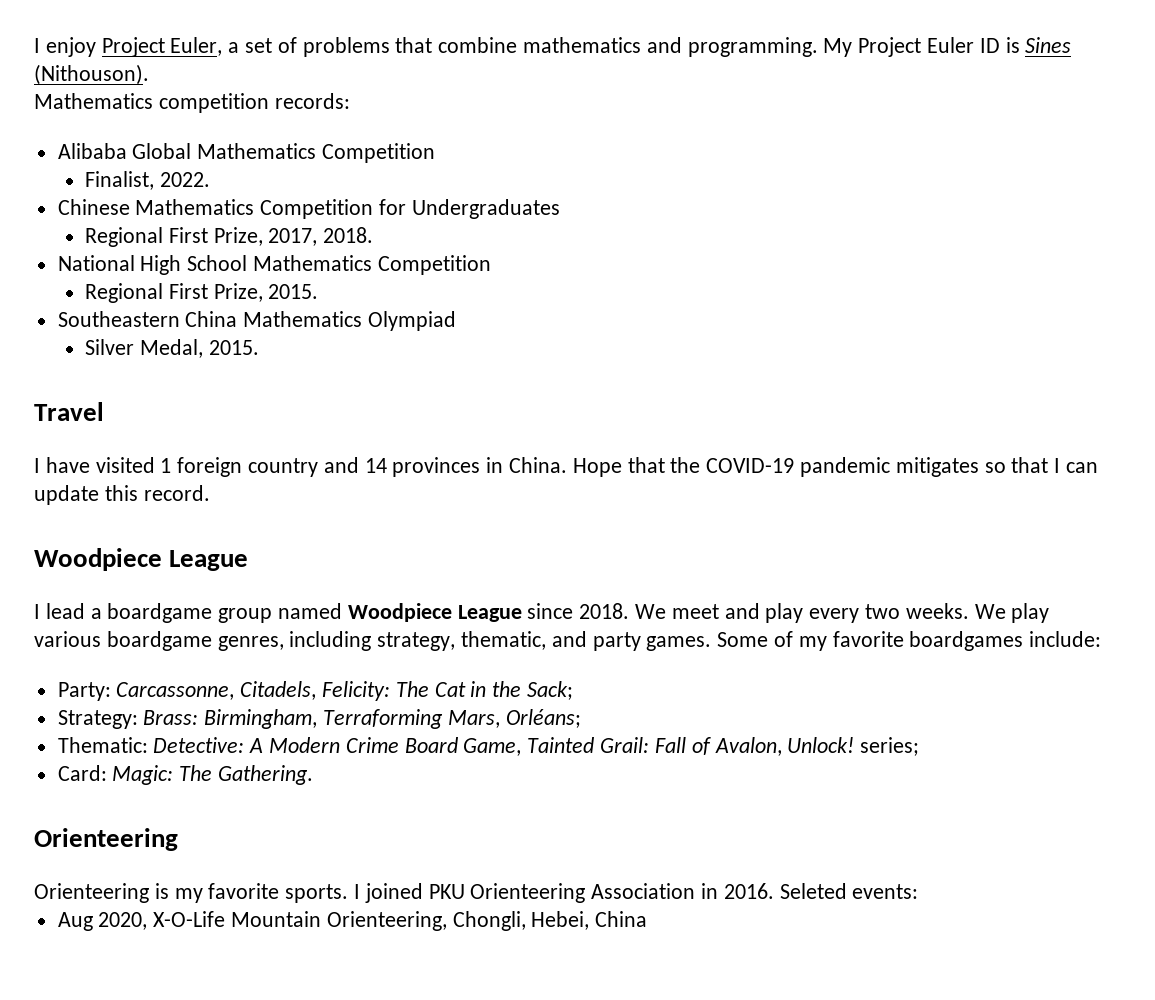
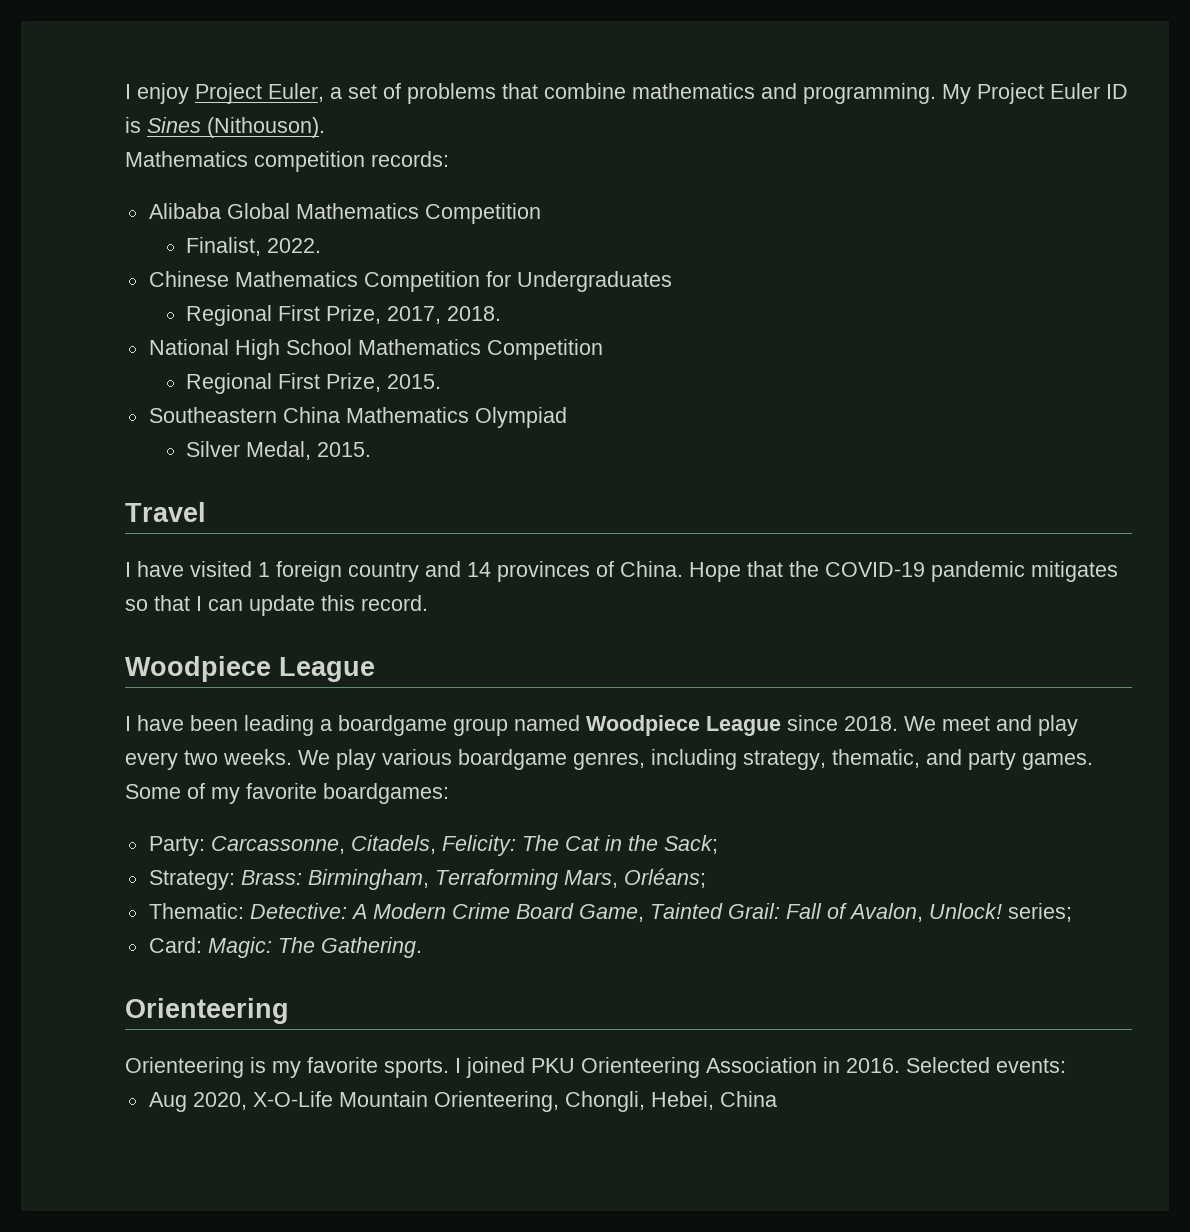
[486,457,504,473] in -> [596,561,614,577] of
[45,603,85,619] lead -> [137,715,314,736] have been leading
[909,631,1102,651] boardgames include: -> [323,783,449,804] boardgames:
[779,883,847,899] Seleted -> [906,1057,990,1073] Selected

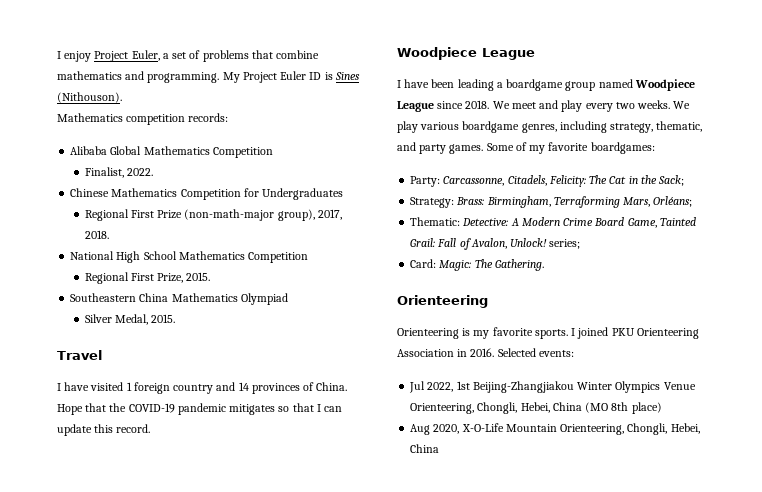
[326,305,382,324] Prize, -> [157,209,315,221] Prize (non-math-major group),
(1066, 1065) none -> [409,381,696,393] [410,402,662,414] // Jul 2022, 1st Beijing-Zhangjiakou Winter Olympics Venue Orienteering, Chongli, Hebei, China (MO 8th place)

